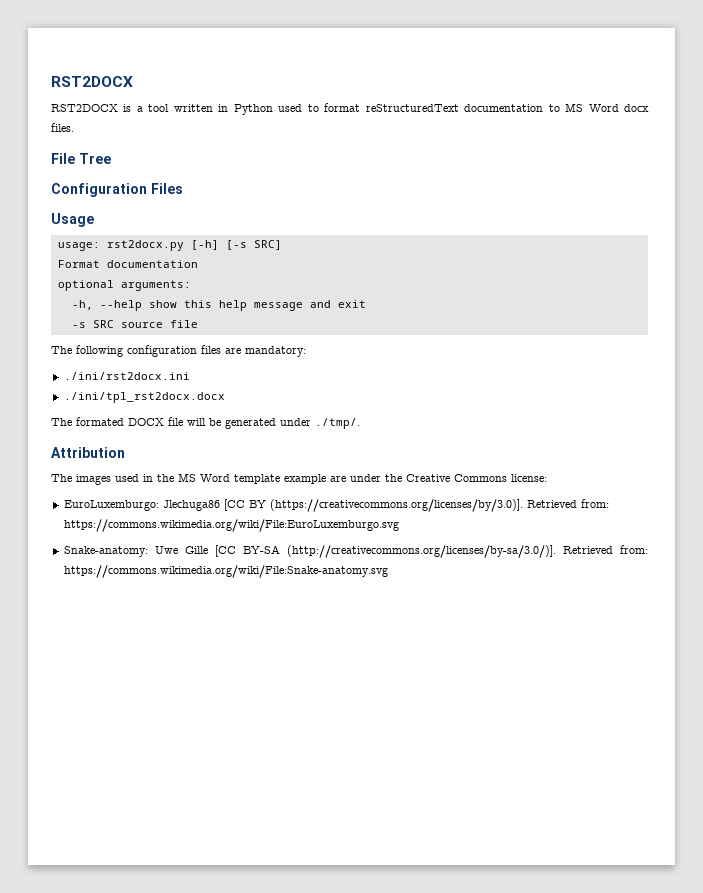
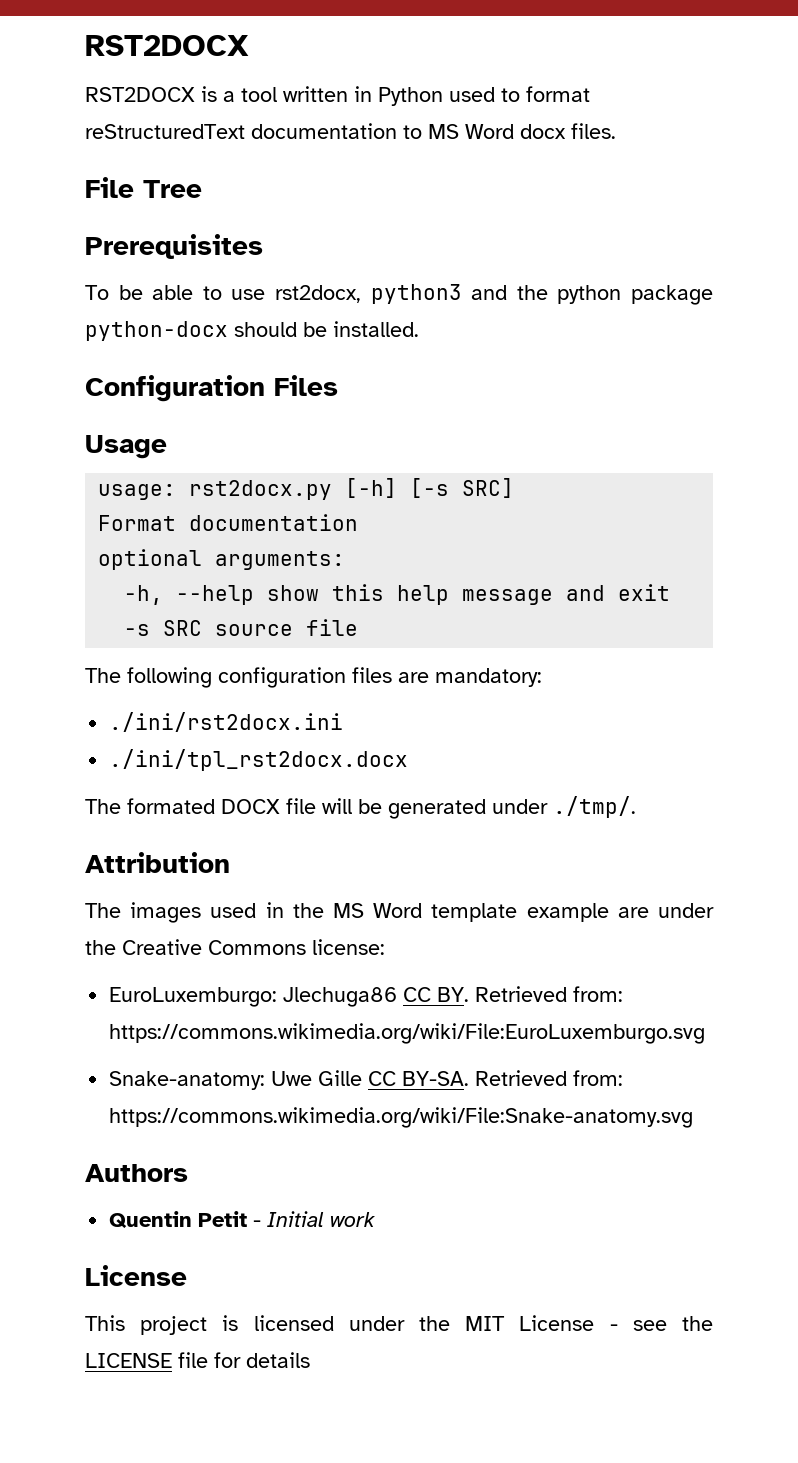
(111, 158) none -> [85,234,263,259] [85,284,714,305] [85,321,419,341] // Prerequisites // To be able to use rst2docx, python3 and the python package python-docx should be installed.
[223,499,523,512] [CC BY (https://creativecommons.org/licenses/by/3.0)]. -> [403,987,470,1002] CC BY.
[214,545,556,558] [CC BY-SA (http://creativecommons.org/licenses/by-sa/3.0/)]. -> [368,1071,470,1086] CC BY-SA.
(388, 571) none -> [85,1164,188,1182] [109,1211,376,1229] [85,1265,187,1286] [85,1315,714,1335] [85,1352,310,1368] // Authors // Quentin Petit - Initial work // License // This project is licensed under the MIT License - see the LICENSE file for details

